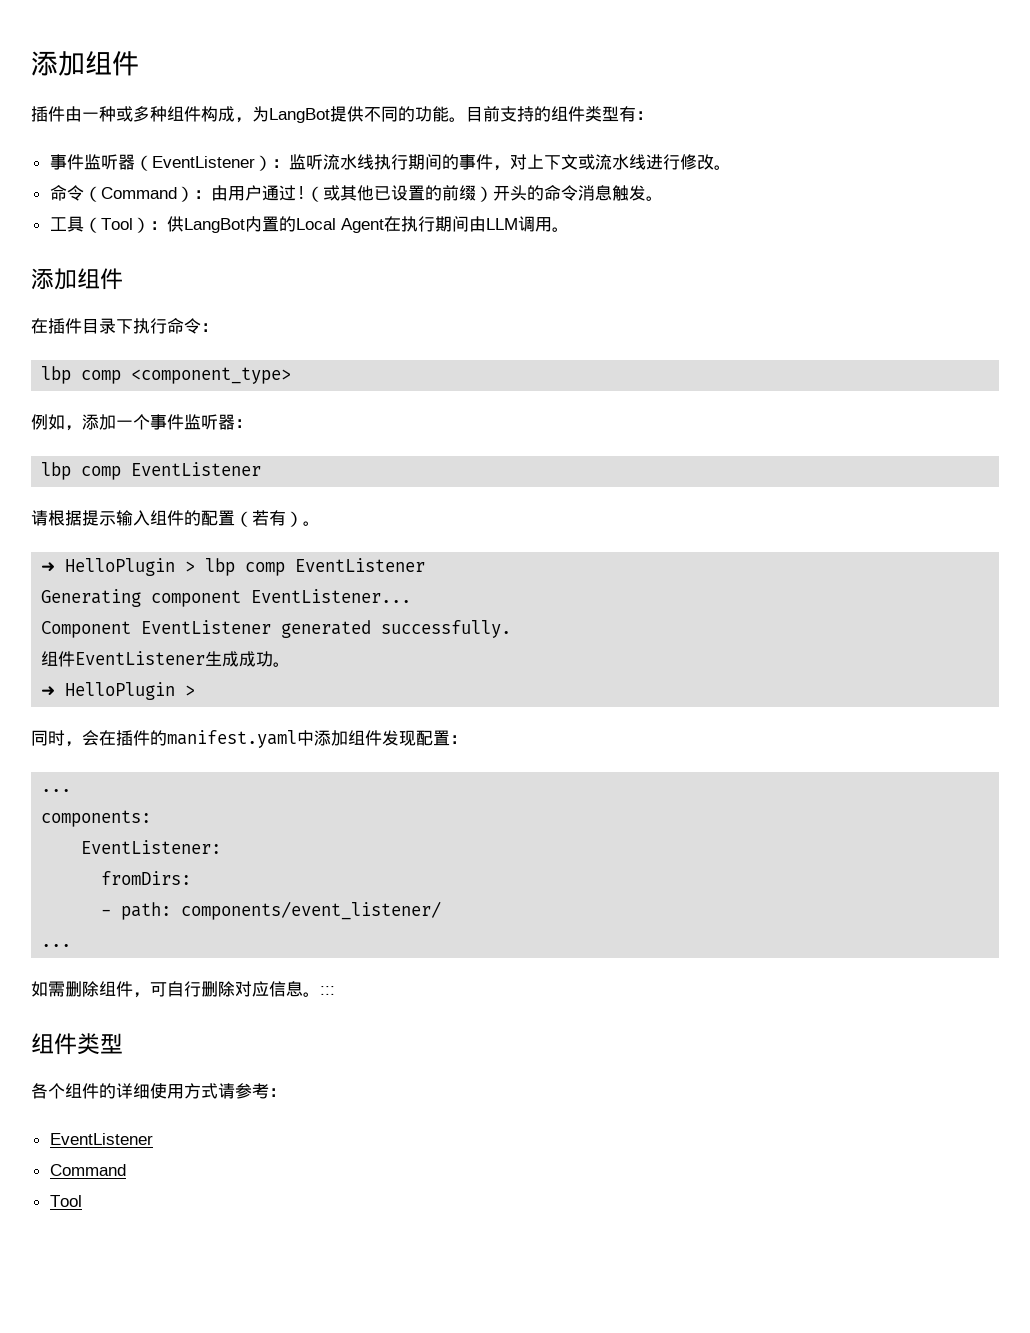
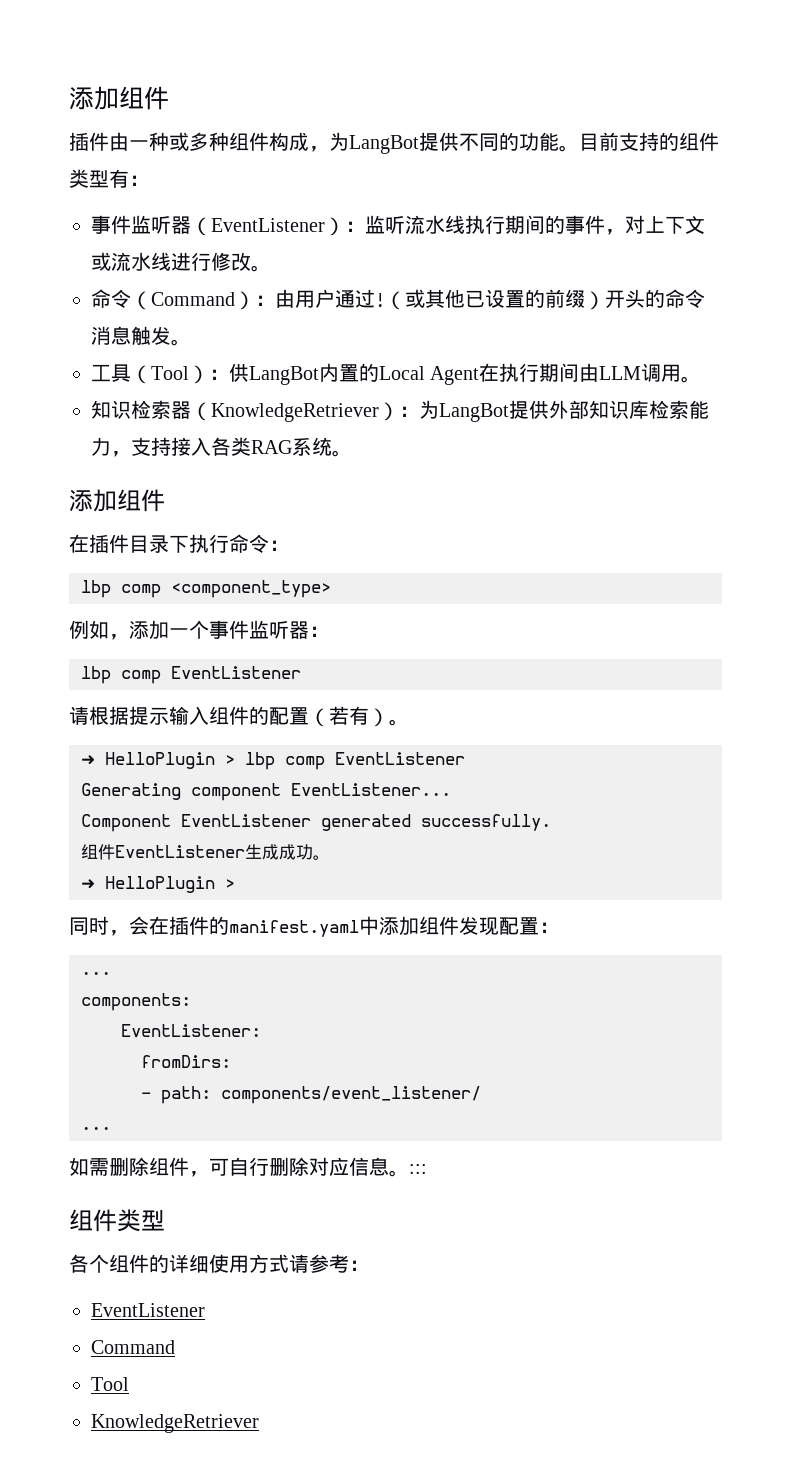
(569, 229) none -> [91,400,709,422] [91,437,352,457] // 知识检索器（KnowledgeRetriever）：为LangBot提供外部知识库检索能力，支持接入各类RAG系统。
(82, 1201) none -> [91,1414,259,1433] // KnowledgeRetriever

